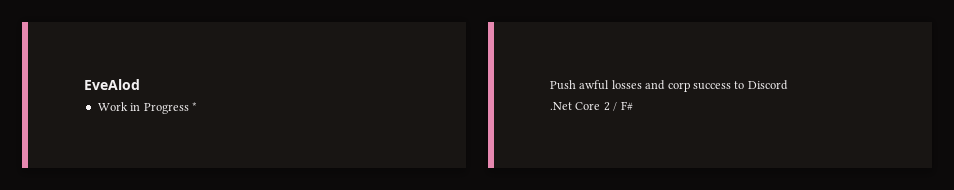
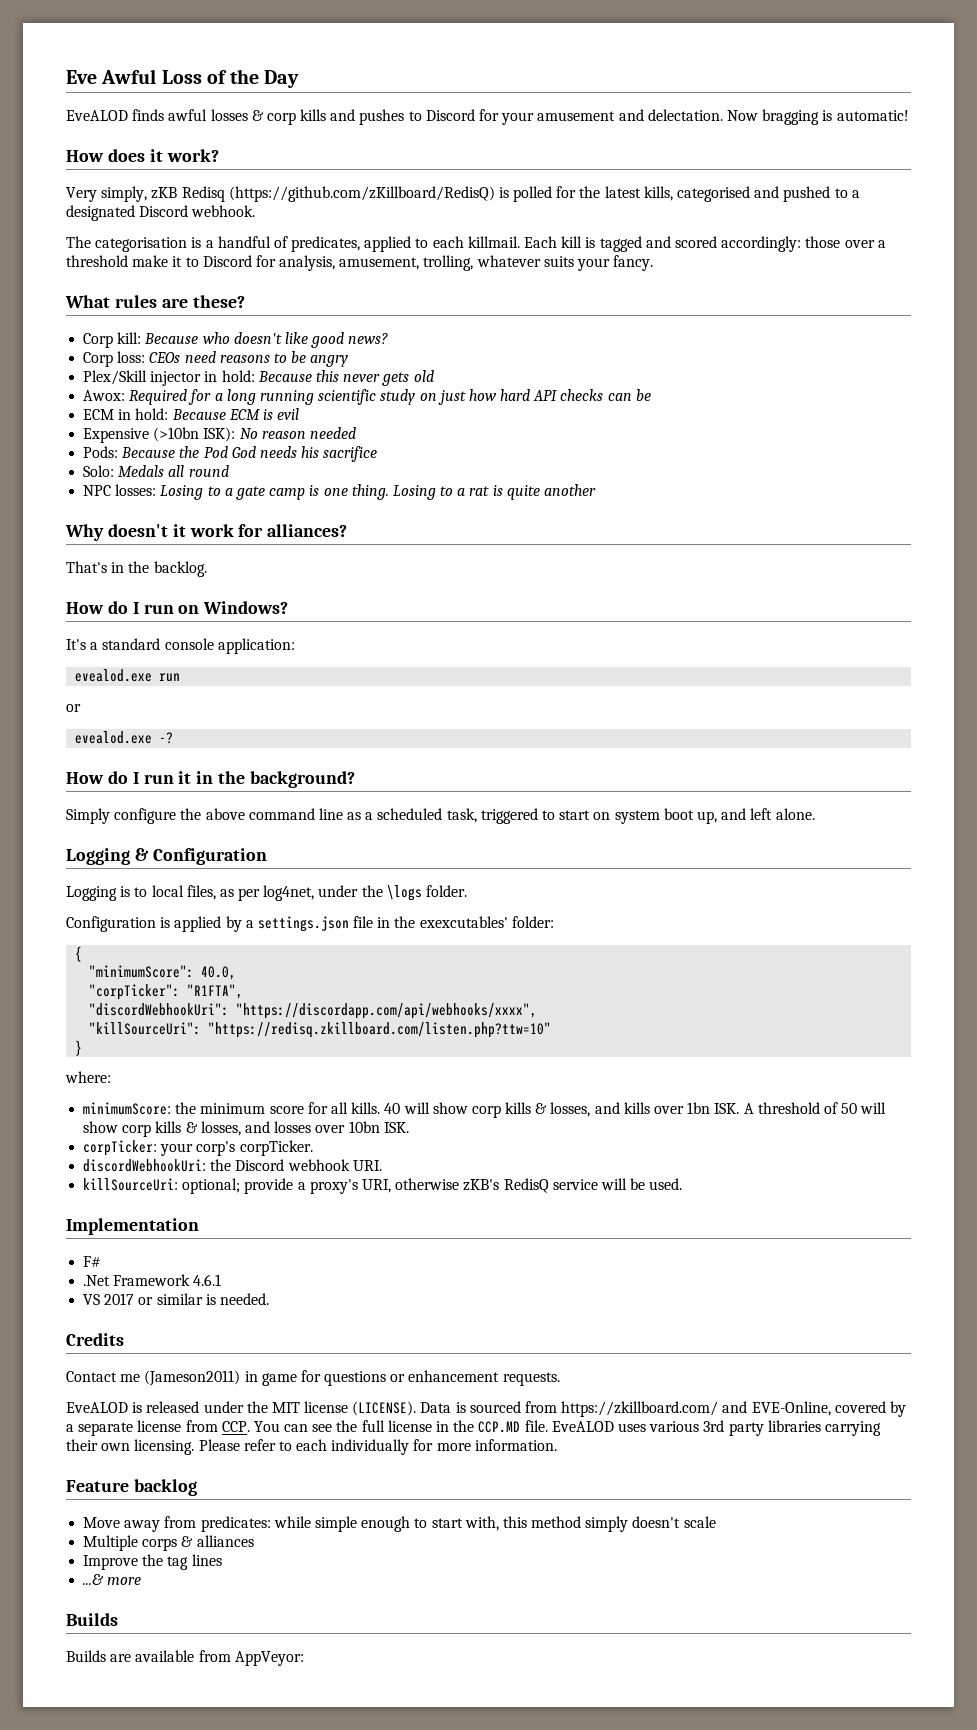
[84,79,140,90] [97,102,197,114] [550,80,788,92] [550,101,633,111] EveAlod // Work in Progress * // Push awful losses and corp success to Discord // .Net Core 2 / F# -> [66,69,300,88] [66,109,909,125] [66,149,219,162] [66,186,860,202] [66,205,256,221] [66,236,886,252] [66,255,654,271] [65,295,245,308] [83,332,389,348] [83,351,349,367] [83,370,434,386] [83,389,651,405] [83,408,300,420] [83,427,356,443] [83,446,378,462] [83,465,229,477] [83,484,597,500] [65,524,348,541] [66,561,207,577] [66,601,289,614] [66,638,295,654] [75,669,181,682] [66,704,81,712] [75,731,174,744] [66,771,356,788] [66,808,815,824] [66,848,267,865] [66,885,468,901] [66,916,554,932] [75,946,83,962] [89,965,237,980] [89,984,244,1000] [89,1003,538,1019] [89,1022,552,1038] [75,1040,83,1056] [65,1071,111,1083] [83,1102,887,1118] [83,1121,409,1137] [83,1140,313,1156] [83,1159,382,1172] [83,1178,683,1194] [66,1218,199,1235] [83,1256,102,1267] [83,1274,222,1286] [83,1293,269,1305] [66,1333,124,1346] [66,1370,560,1386] [66,1401,906,1417] [66,1420,881,1436] [66,1439,557,1455] [66,1479,197,1496] [83,1516,716,1532] [83,1535,254,1551] [83,1554,222,1570] [83,1574,142,1585] [66,1613,118,1626] [66,1650,304,1666] Eve Awful Loss of the Day // EveALOD finds awful losses & corp kills and pushes to Discord for your amusement and delectation. Now bragging is automatic! // How does it work? // Very simply, zKB Redisq (https://github.com/zKillboard/RedisQ) is polled for the latest kills, categorised and pushed to a designated Discord webhook. // The categorisation is a handful of predicates, applied to each killmail. Each kill is tagged and scored accordingly: those over a threshold make it to Discord for analysis, amusement, trolling, whatever suits your fancy. // What rules are these? // Corp kill: Because who doesn't like good news? // Corp loss: CEOs need reasons to be angry // Plex/Skill injector in hold: Because this never gets old // Awox: Required for a long running scientific study on just how hard API checks can be // ECM in hold: Because ECM is evil // Expensive (>10bn ISK): No reason needed // Pods: Because the Pod God needs his sacrifice // Solo: Medals all round // NPC losses: Losing to a gate camp is one thing. Losing to a rat is quite another // Why doesn't it work for alliances? // That's in the backlog. // How do I run on Windows? // It's a standard console application: // evealod.exe run // or // evealod.exe -? // How do I run it in the background? // Simply configure the above command line as a scheduled task, triggered to start on system boot up, and left alone. // Logging & Configuration // Logging is to local files, as per log4net, under the \logs folder. // Configuration is applied by a settings.json file in the exexcutables' folder: // { // "minimumScore": 40.0, // "corpTicker": "R1FTA", // "discordWebhookUri": "https://discordapp.com/api/webhooks/xxxx", // "killSourceUri": "https://redisq.zkillboard.com/listen.php?ttw=10" // } // where: // minimumScore: the minimum score for all kills. 40 will show corp kills & losses, and kills over 1bn ISK. A threshold of 50 will show corp kills & losses, and losses over 10bn ISK. // corpTicker: your corp's corpTicker. // discordWebhookUri: the Discord webhook URI. // killSourceUri: optional; provide a proxy's URI, otherwise zKB's RedisQ service will be used. // Implementation // F# // .Net Framework 4.6.1 // VS 2017 or similar is needed. // Credits // Contact me (Jameson2011) in game for questions or enhancement requests. // EveALOD is released under the MIT license (LICENSE). Data is sourced from https://zkillboard.com/ and EVE-Online, covered by a separate license from CCP. You can see the full license in the CCP.MD file. EveALOD uses various 3rd party libraries carrying their own licensing. Please refer to each individually for more information. // Feature backlog // Move away from predicates: while simple enough to start with, this method simply doesn't scale // Multiple corps & alliances // Improve the tag lines // ...& more // Builds // Builds are available from AppVeyor:

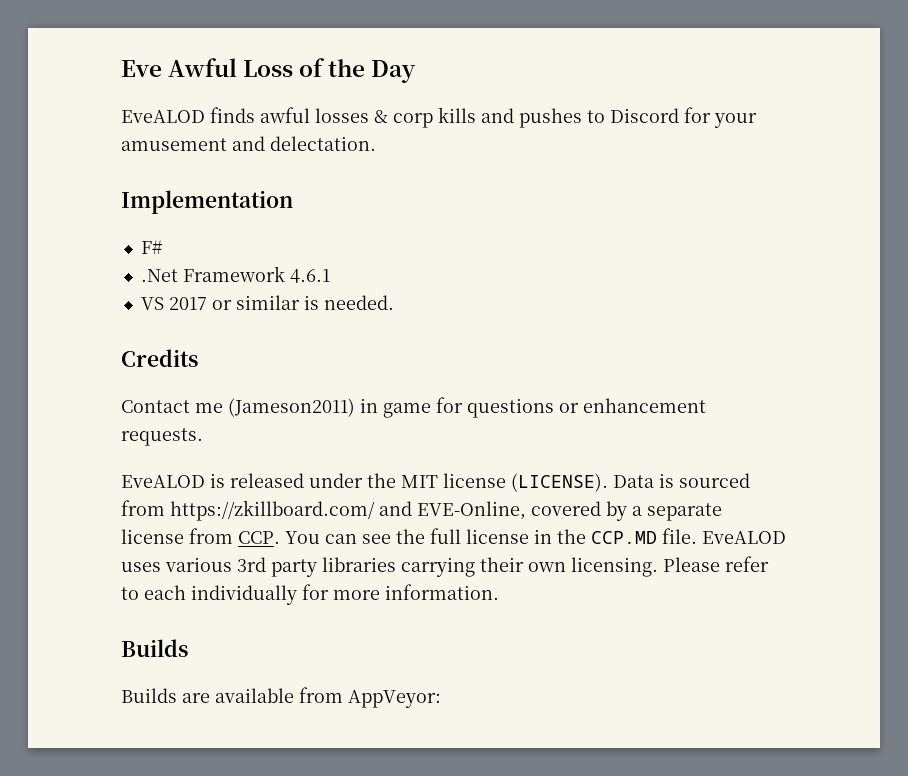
[726,109,909,125] [66,149,219,162] [66,186,860,202] [66,205,256,221] [66,236,886,252] [66,255,654,271] [65,295,245,308] [83,332,389,348] [83,351,349,367] [83,370,434,386] [83,389,651,405] [83,408,300,420] [83,427,356,443] [83,446,378,462] [83,465,229,477] [83,484,597,500] [65,524,348,541] [66,561,207,577] [66,601,289,614] [66,638,295,654] [75,669,181,682] [66,704,81,712] [75,731,174,744] [66,771,356,788] [66,808,815,824] [66,848,267,865] [66,885,468,901] [66,916,554,932] [75,946,83,962] [89,965,237,980] [89,984,244,1000] [89,1003,538,1019] [89,1022,552,1038] [75,1040,83,1056] [65,1071,111,1083] [83,1102,887,1118] [83,1121,409,1137] [83,1140,313,1156] [83,1159,382,1172] [83,1178,683,1194] Now bragging is automatic! // How does it work? // Very simply, zKB Redisq (https://github.com/zKillboard/RedisQ) is polled for the latest kills, categorised and pushed to a designated Discord webhook. // The categorisation is a handful of predicates, applied to each killmail. Each kill is tagged and scored accordingly: those over a threshold make it to Discord for analysis, amusement, trolling, whatever suits your fancy. // What rules are these? // Corp kill: Because who doesn't like good news? // Corp loss: CEOs need reasons to be angry // Plex/Skill injector in hold: Because this never gets old // Awox: Required for a long running scientific study on just how hard API checks can be // ECM in hold: Because ECM is evil // Expensive (>10bn ISK): No reason needed // Pods: Because the Pod God needs his sacrifice // Solo: Medals all round // NPC losses: Losing to a gate camp is one thing. Losing to a rat is quite another // Why doesn't it work for alliances? // That's in the backlog. // How do I run on Windows? // It's a standard console application: // evealod.exe run // or // evealod.exe -? // How do I run it in the background? // Simply configure the above command line as a scheduled task, triggered to start on system boot up, and left alone. // Logging & Configuration // Logging is to local files, as per log4net, under the \logs folder. // Configuration is applied by a settings.json file in the exexcutables' folder: // { // "minimumScore": 40.0, // "corpTicker": "R1FTA", // "discordWebhookUri": "https://discordapp.com/api/webhooks/xxxx", // "killSourceUri": "https://redisq.zkillboard.com/listen.php?ttw=10" // } // where: // minimumScore: the minimum score for all kills. 40 will show corp kills & losses, and kills over 1bn ISK. A threshold of 50 will show corp kills & losses, and losses over 10bn ISK. // corpTicker: your corp's corpTicker. // discordWebhookUri: the Discord webhook URI. // killSourceUri: optional; provide a proxy's URI, otherwise zKB's RedisQ service will be used. -> (376, 143) none
[66,1479,197,1496] [83,1516,716,1532] [83,1535,254,1551] [83,1554,222,1570] [83,1574,142,1585] // Feature backlog // Move away from predicates: while simple enough to start with, this method simply doesn't scale // Multiple corps & alliances // Improve the tag lines // ...& more -> (499, 592) none

